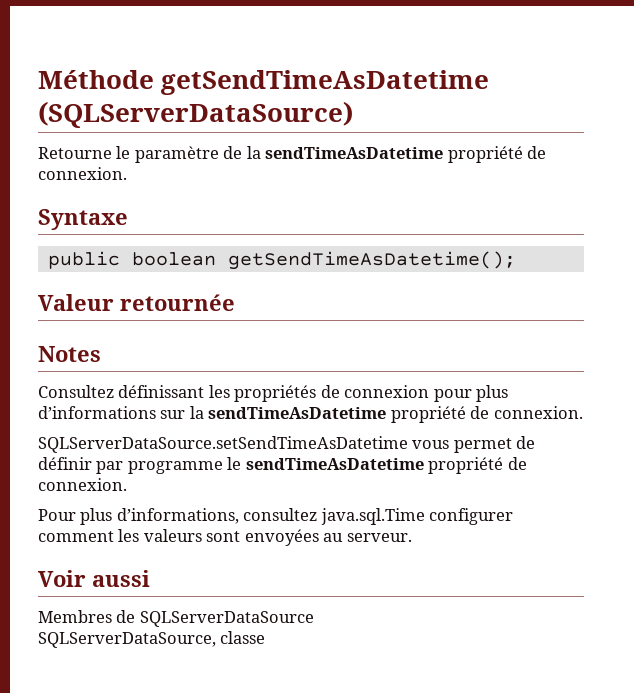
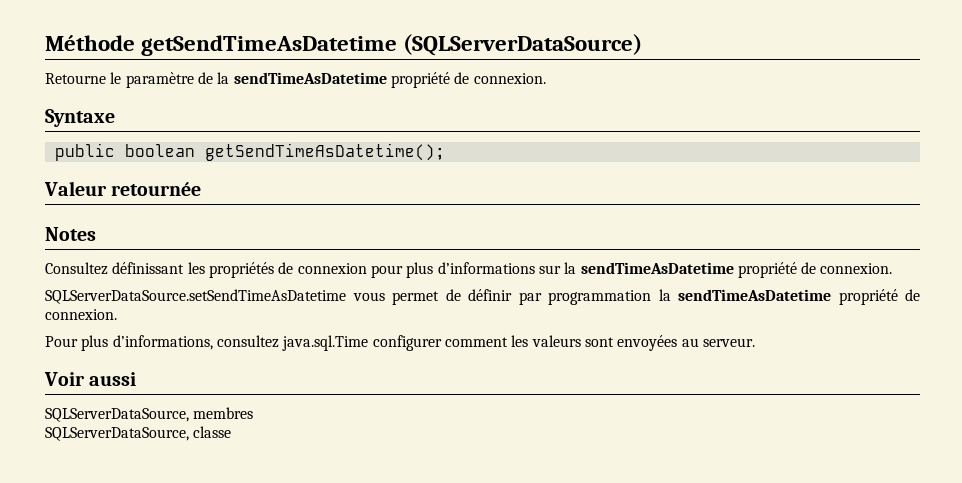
[127,457,242,474] programme le -> [548,289,671,305] programmation la
[38,610,314,627] Membres de SQLServerDataSource -> [45,407,254,422] SQLServerDataSource, membres

